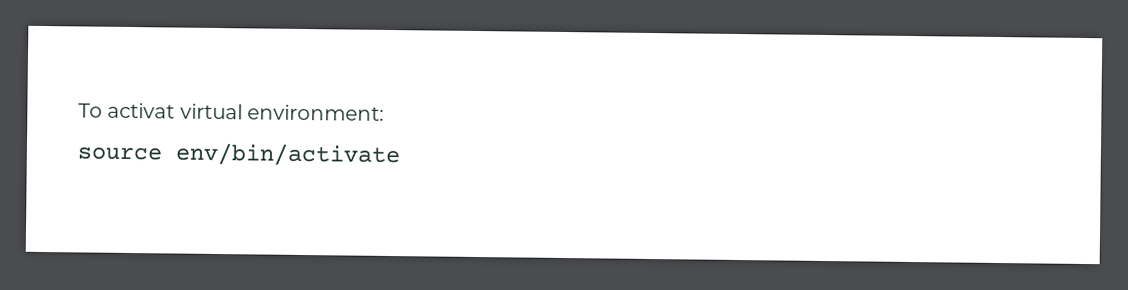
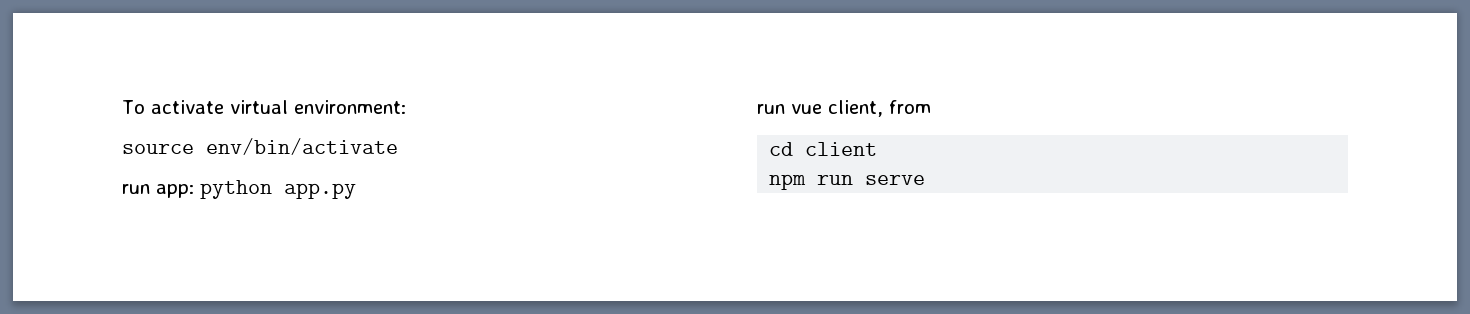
[107,102,176,119] activat -> [150,100,224,114] activate
(400, 155) none -> [122,180,356,199] [757,100,931,117] [769,142,878,156] [769,174,926,190] // run app: python app.py // run vue client, from // cd client // npm run serve

